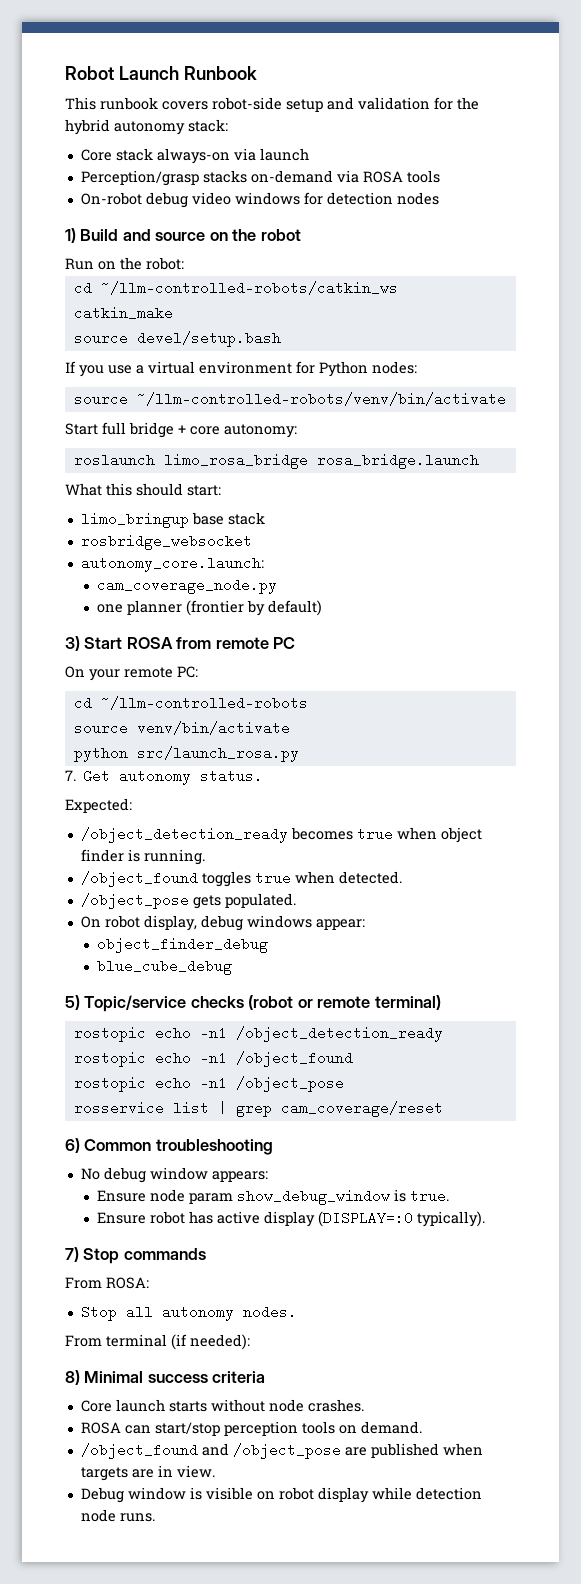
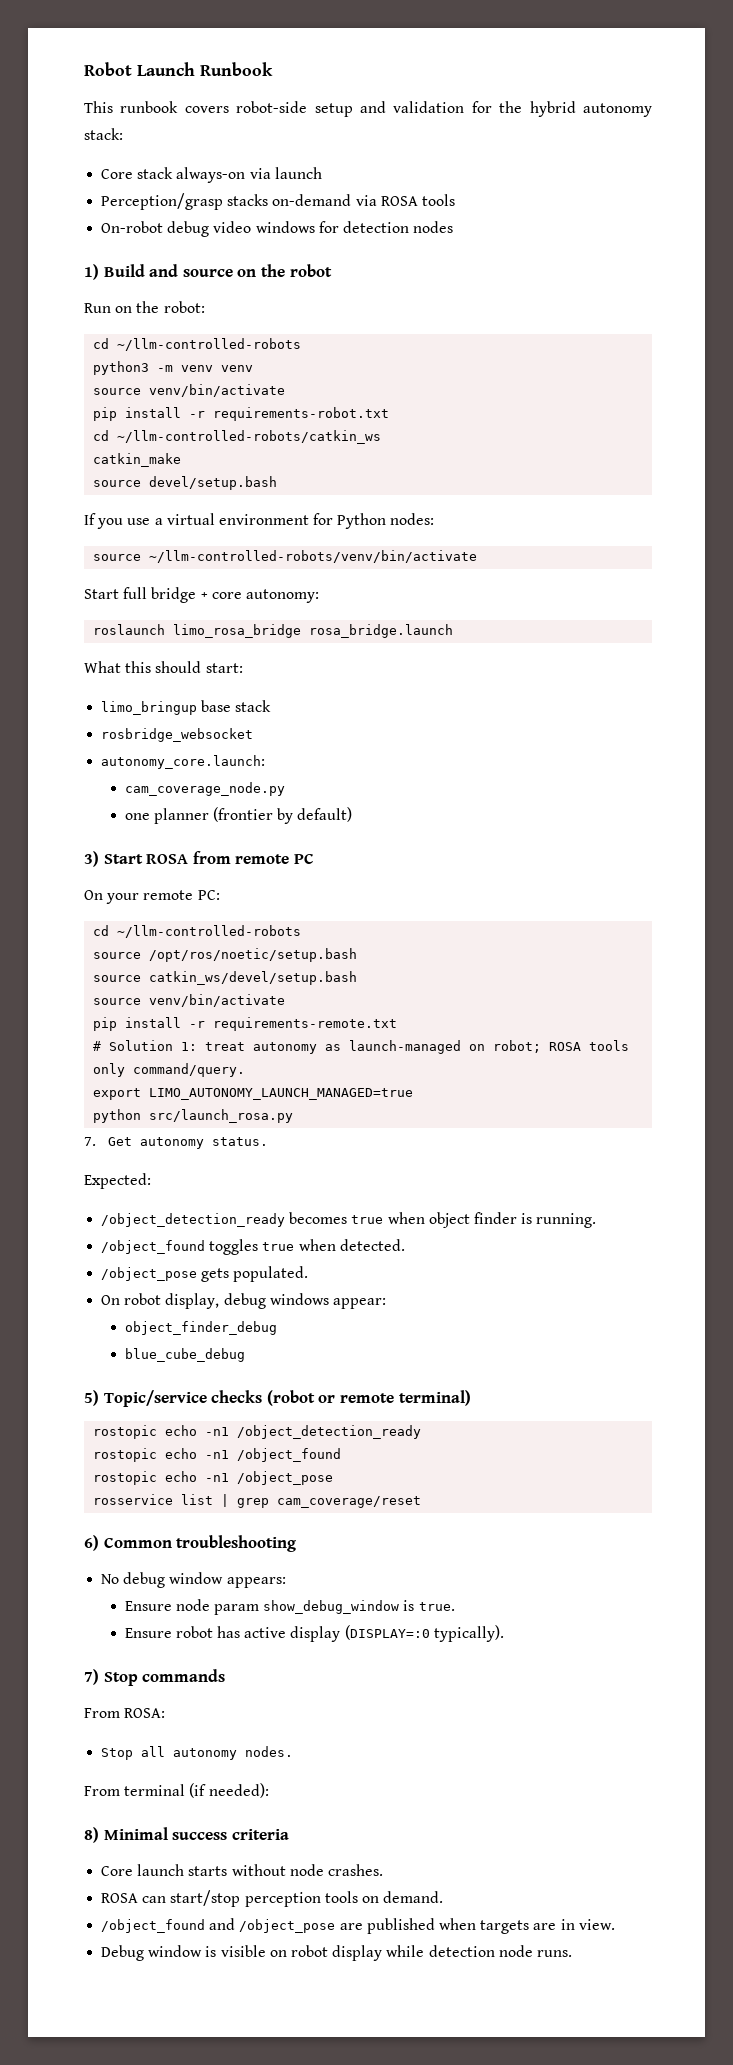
(184, 263) none -> [93,338,302,351] [93,361,254,375] [93,384,286,397] [93,407,390,421] // cd ~/llm-controlled-robots // python3 -m venv venv // source venv/bin/activate // pip install -r requirements-robot.txt
[136,721,290,735] venv/bin/activate -> [149,948,358,962] [93,971,358,985] [93,994,286,1007] [93,1017,398,1031] [93,1040,630,1054] [93,1063,246,1077] [93,1088,414,1100] /opt/ros/noetic/setup.bash // source catkin_ws/devel/setup.bash // source venv/bin/activate // pip install -r requirements-remote.txt // # Solution 1: treat autonomy as launch-managed on robot; ROSA tools only command/query. // export LIMO_AUTONOMY_LAUNCH_MANAGED=true

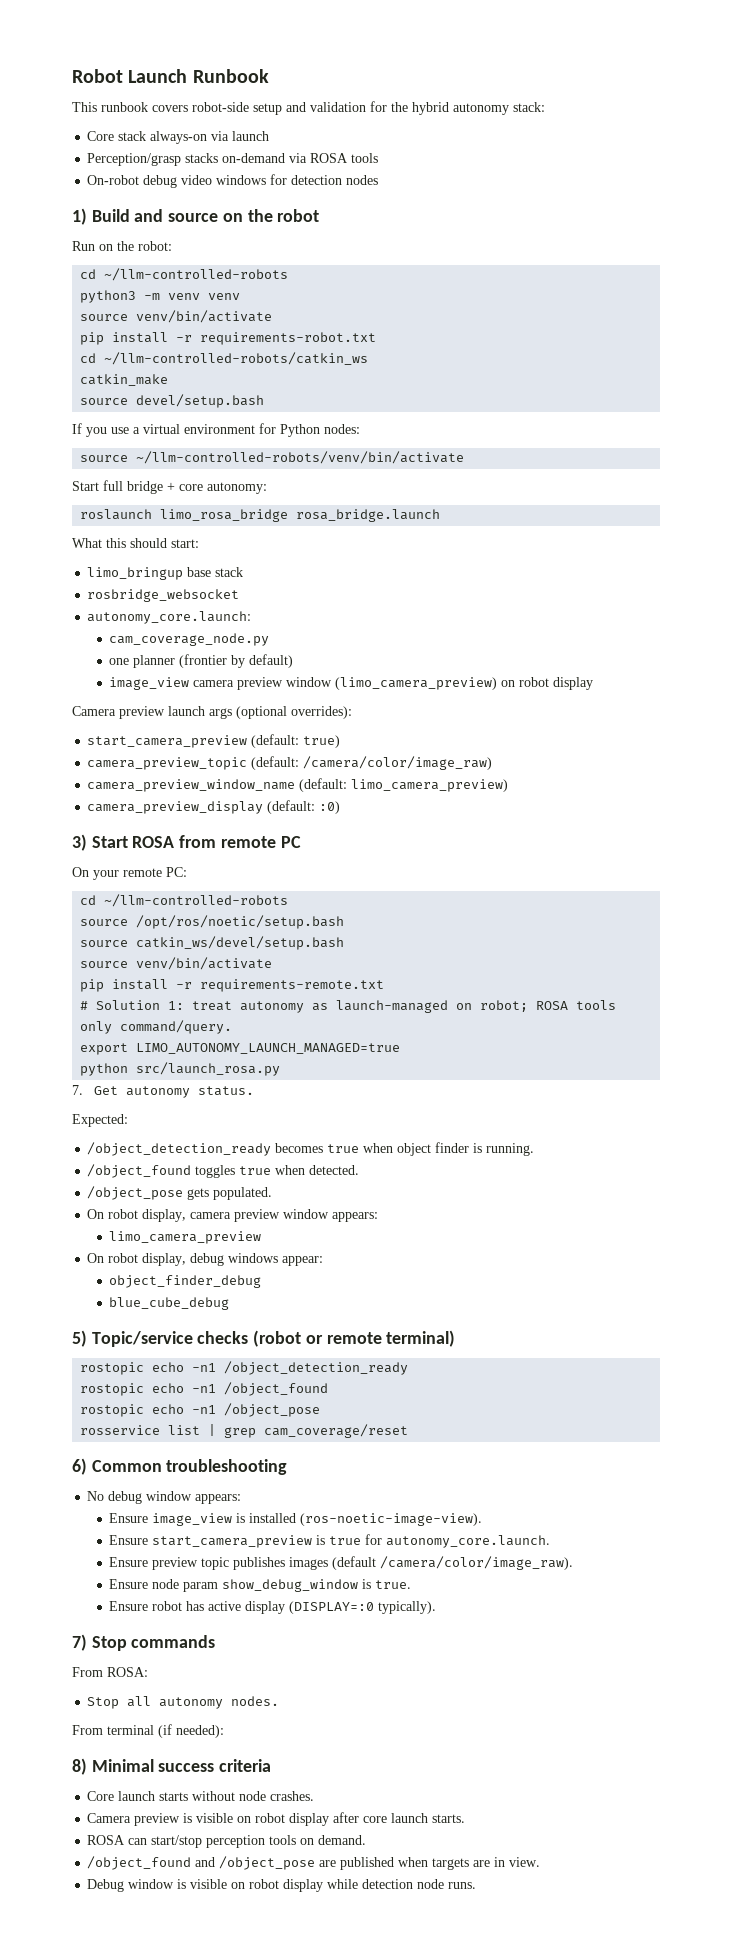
(353, 814) none -> [109,677,594,690] [72,706,352,719] [87,734,341,748] [87,756,493,770] [87,778,509,792] [87,800,341,814] // image_view camera preview window (limo_camera_preview) on robot display // Camera preview launch args (optional overrides): // start_camera_preview (default: true) // camera_preview_topic (default: /camera/color/image_raw) // camera_preview_window_name (default: limo_camera_preview) // camera_preview_display (default: :0)
(309, 1274) none -> [87,1209,379,1222] [109,1231,262,1244] // On robot display, camera preview window appears: // limo_camera_preview
(286, 1582) none -> [109,1513,483,1526] [109,1534,551,1548] [109,1556,574,1570] // Ensure image_view is installed (ros-noetic-image-view). // Ensure start_camera_preview is true for autonomy_core.launch. // Ensure preview topic publishes images (default /camera/color/image_raw).
(383, 1870) none -> [87,1812,466,1826] // Camera preview is visible on robot display after core launch starts.

